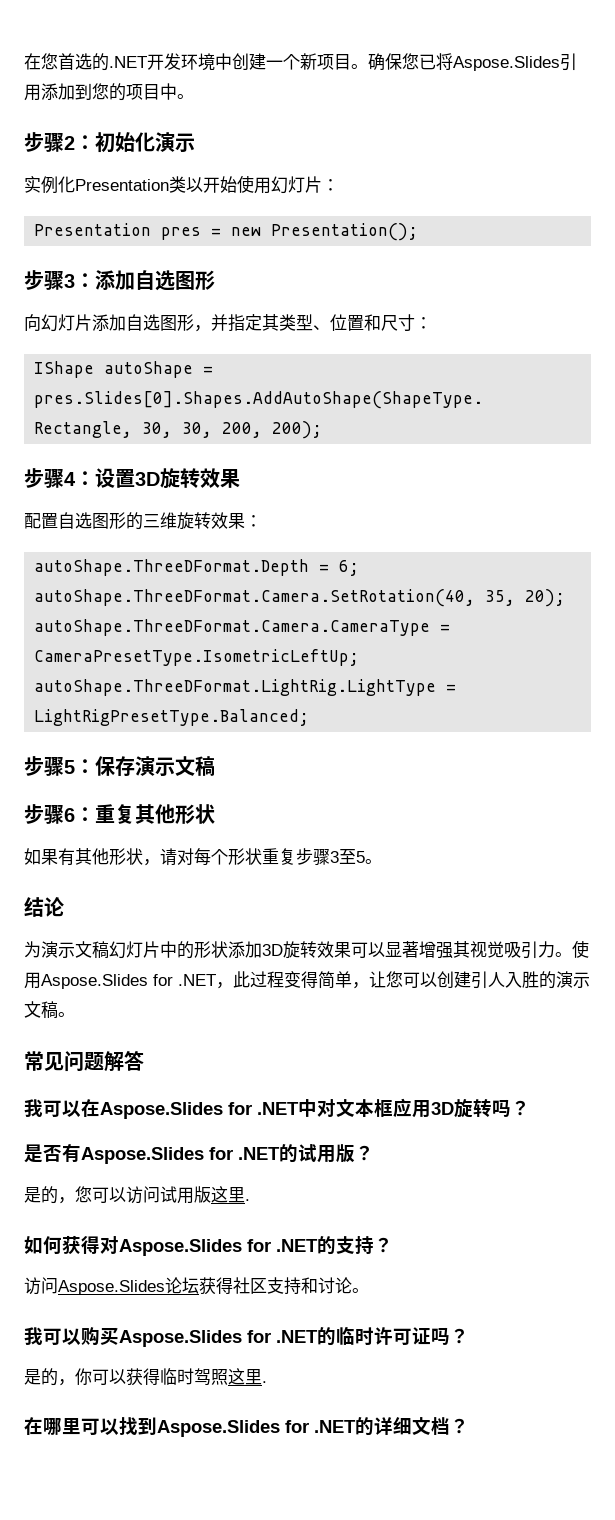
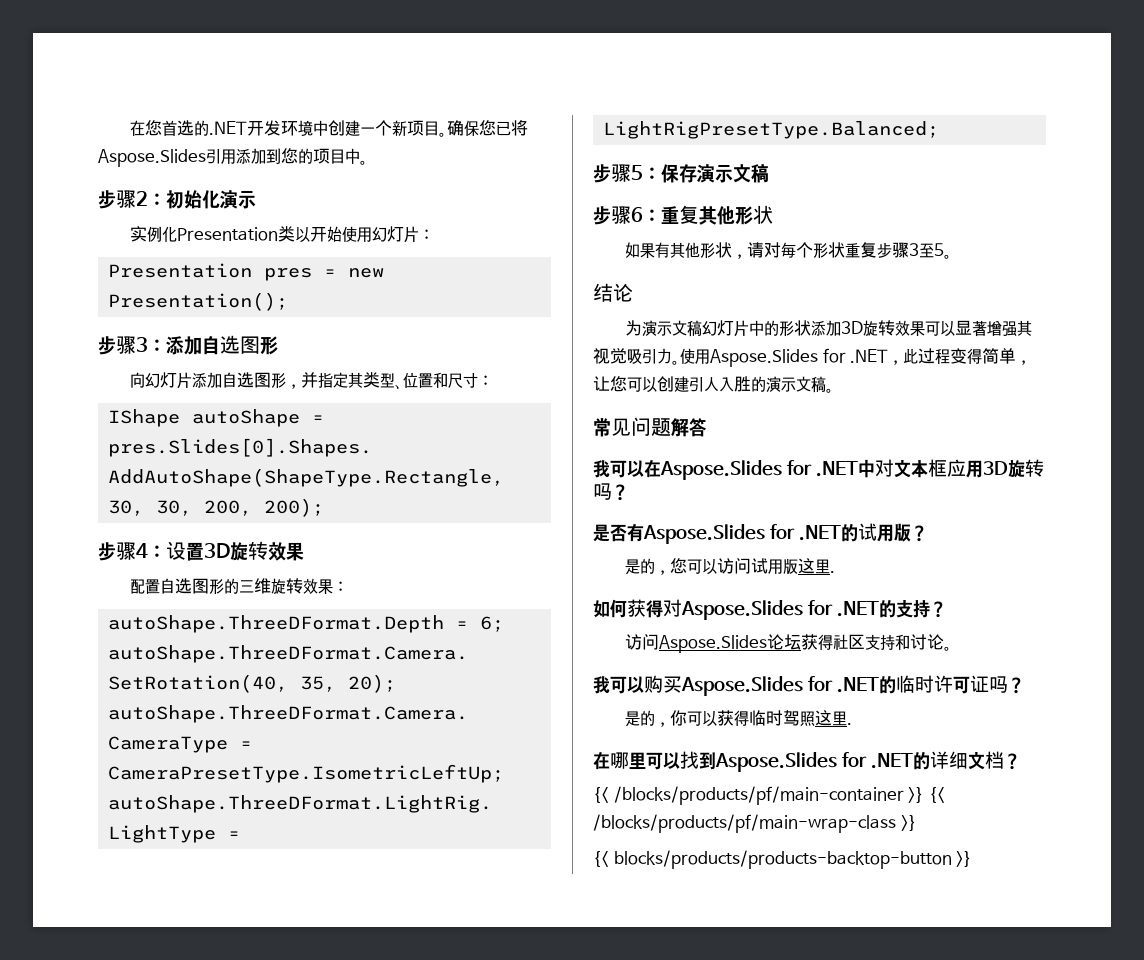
(469, 1426) none -> [593,786,945,805] [593,814,917,833] [593,850,973,869] // {< /blocks/products/pf/main-container >} {< /blocks/products/pf/main-wrap-class >} // {< blocks/products/products-backtop-button >}

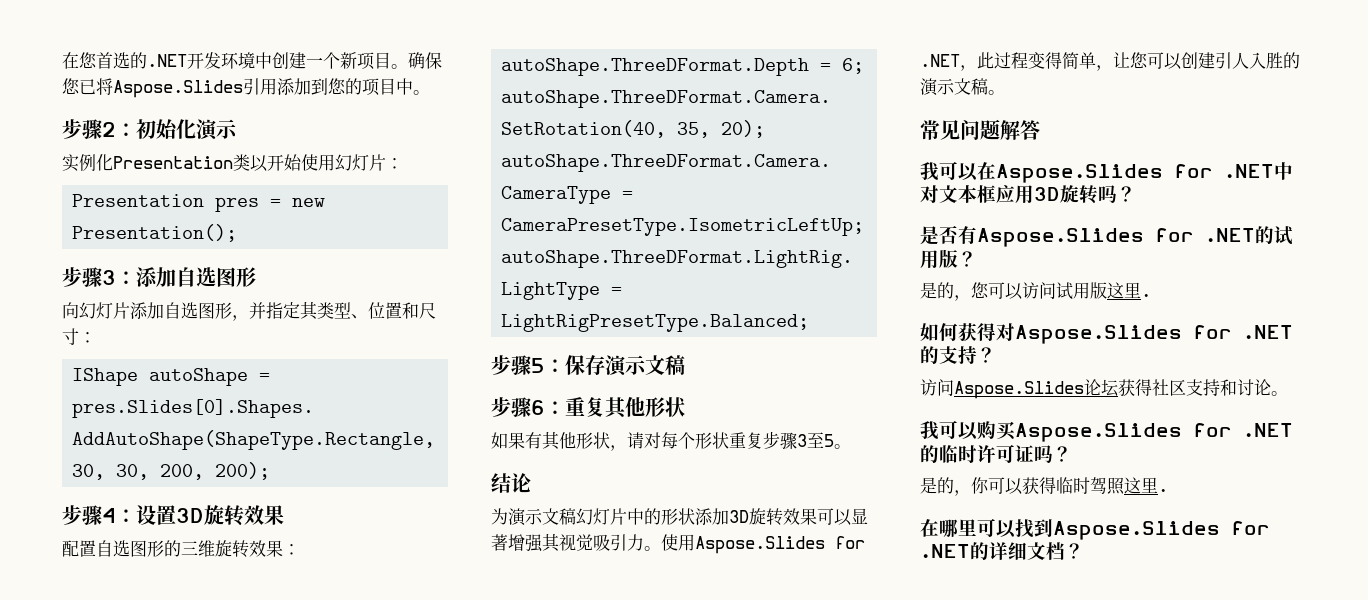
[593,786,945,805] [593,814,917,833] [593,850,973,869] // {< /blocks/products/pf/main-container >} {< /blocks/products/pf/main-wrap-class >} // {< blocks/products/products-backtop-button >} -> (1084, 551) none

